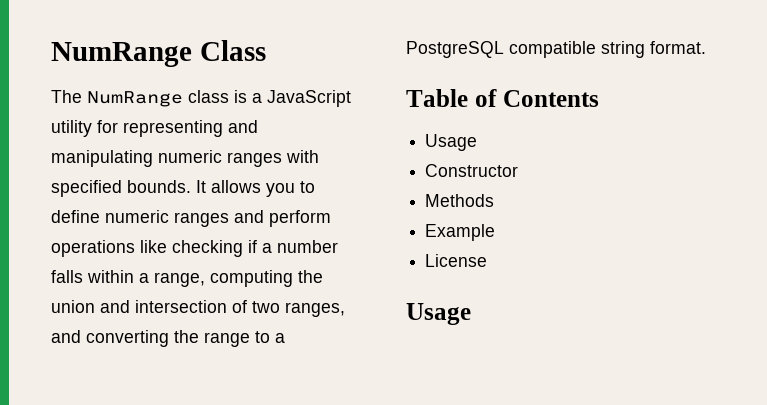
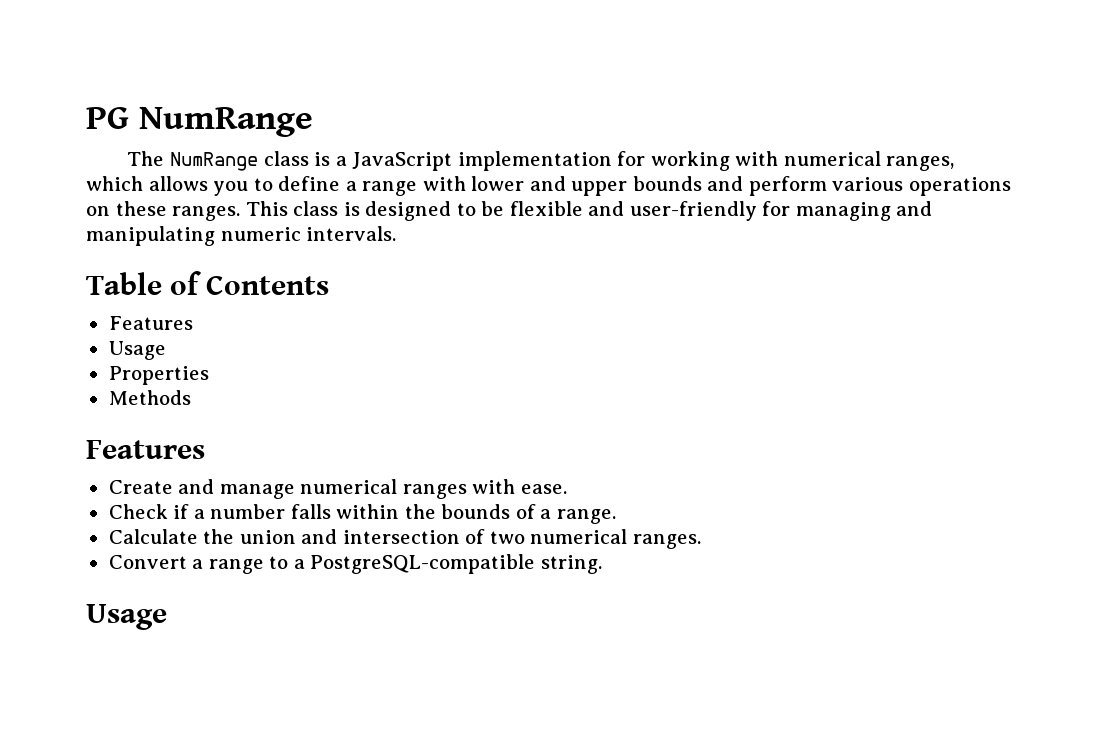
[51,40,266,67] NumRange Class -> [86,107,313,137] PG NumRange
[51,120,258,137] [51,150,319,167] [51,180,315,197] [51,210,331,227] [51,240,243,257] utility for representing and manipulating numeric ranges with specified bounds. It allows you to define numeric ranges and perform operations like checking -> [457,151,955,171] [86,176,1012,196] [86,201,933,221] [86,226,397,246] [86,271,330,295] [108,316,193,330] [108,341,166,360] [108,366,209,385] [108,390,191,405] [86,440,205,459] [108,479,567,499] [108,504,168,519] implementation for working with numerical ranges, which allows you to define a range with lower and upper bounds and perform various operations on these ranges. This class is designed to be flexible and user-friendly for managing and manipulating numeric intervals. // Table of Contents // Features // Usage // Properties // Methods // Features // Create and manage numerical ranges with ease. // Check
[139,270,293,287] a range, computing -> [404,504,616,524] [108,529,198,544] the bounds of a range. // Calculate
[285,302,345,317] [51,330,285,347] [406,41,706,58] [406,89,599,107] [425,134,478,151] [425,164,519,177] [425,194,495,207] [425,224,496,241] [425,254,488,267] ranges, and converting the range to a PostgreSQL compatible string format. // Table of Contents // Usage // Constructor // Methods // Example // License -> [530,529,701,549] [108,554,602,574] numerical ranges. // Convert a range to a PostgreSQL-compatible string.

